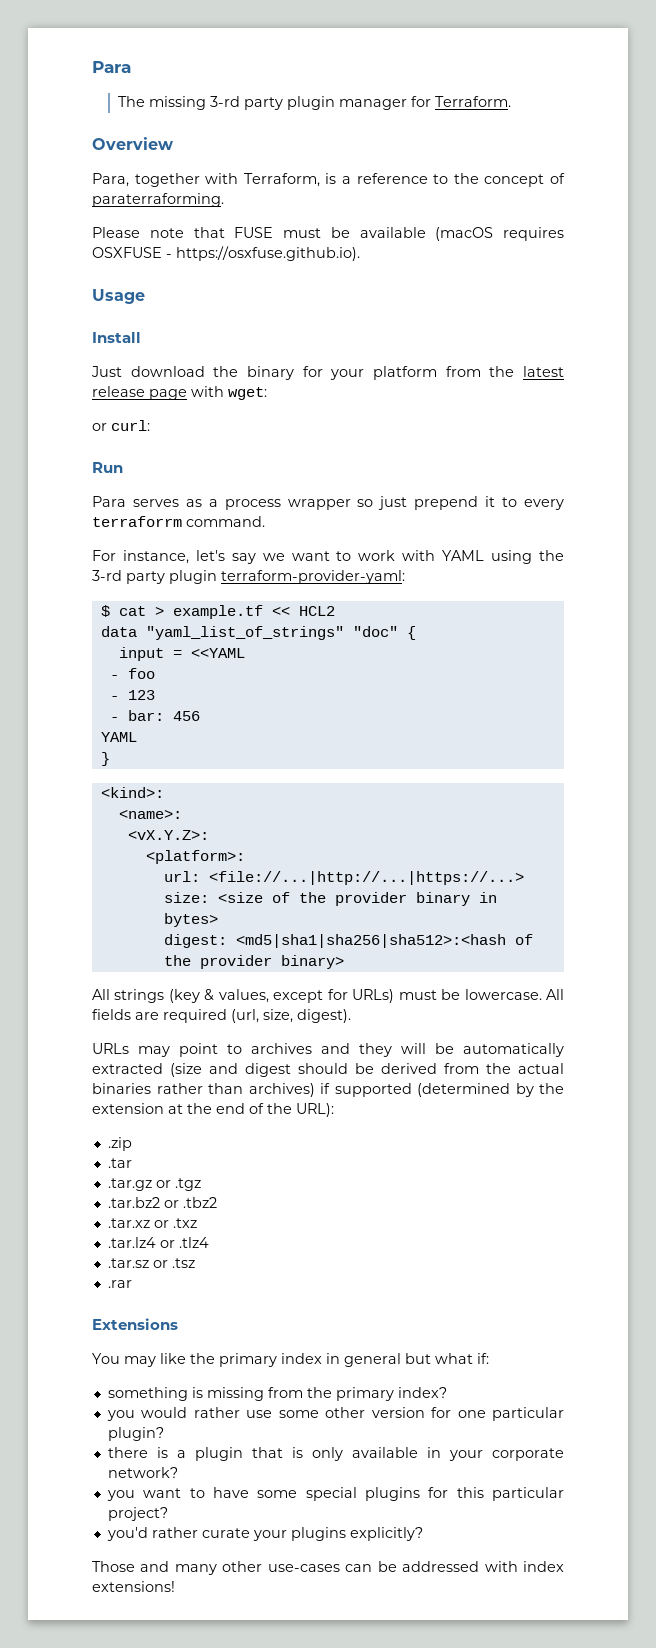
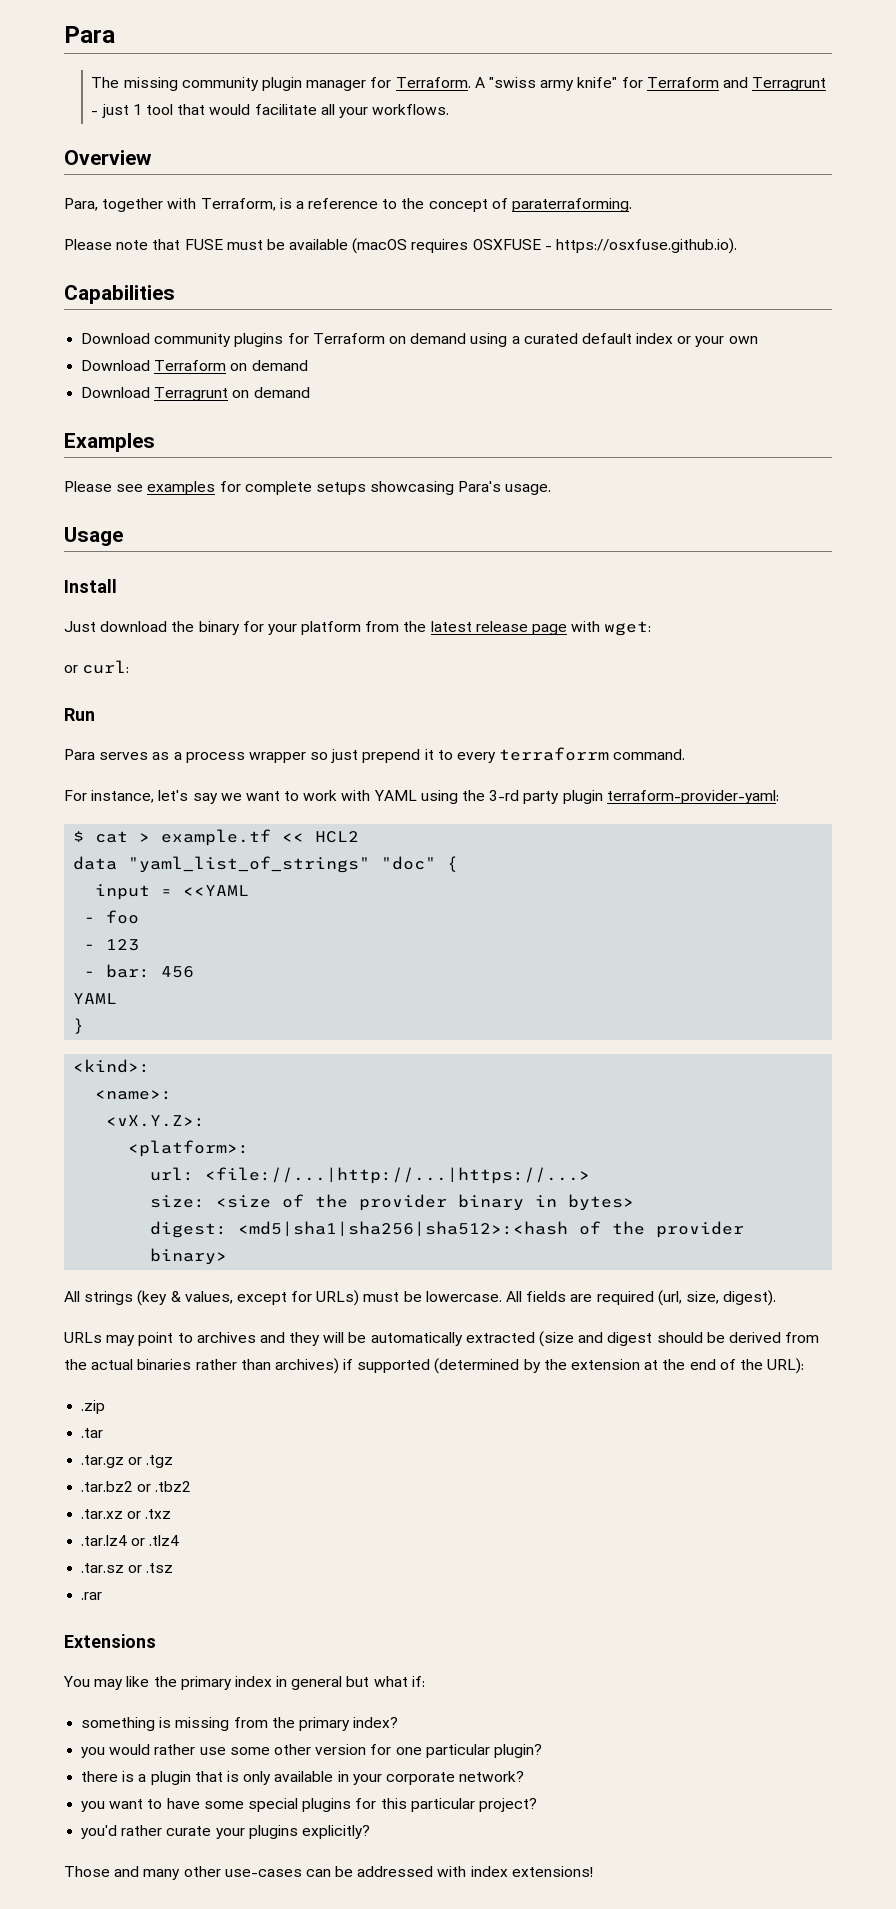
[210,96,284,110] 3-rd party -> [181,77,259,91] community
(512, 101) none -> [474,77,827,91] [91,104,450,118] A "swiss army knife" for Terraform and Terragrunt - just 1 tool that would facilitate all your workflows.
(360, 253) none -> [64,285,175,304] [81,333,758,347] [81,360,308,371] [81,387,310,401] [64,433,155,452] [64,481,552,495] // Capabilities // Download community plugins for Terraform on demand using a curated default index or your own // Download Terraform on demand // Download Terragrunt on demand // Examples // Please see examples for complete setups showcasing Para's usage.

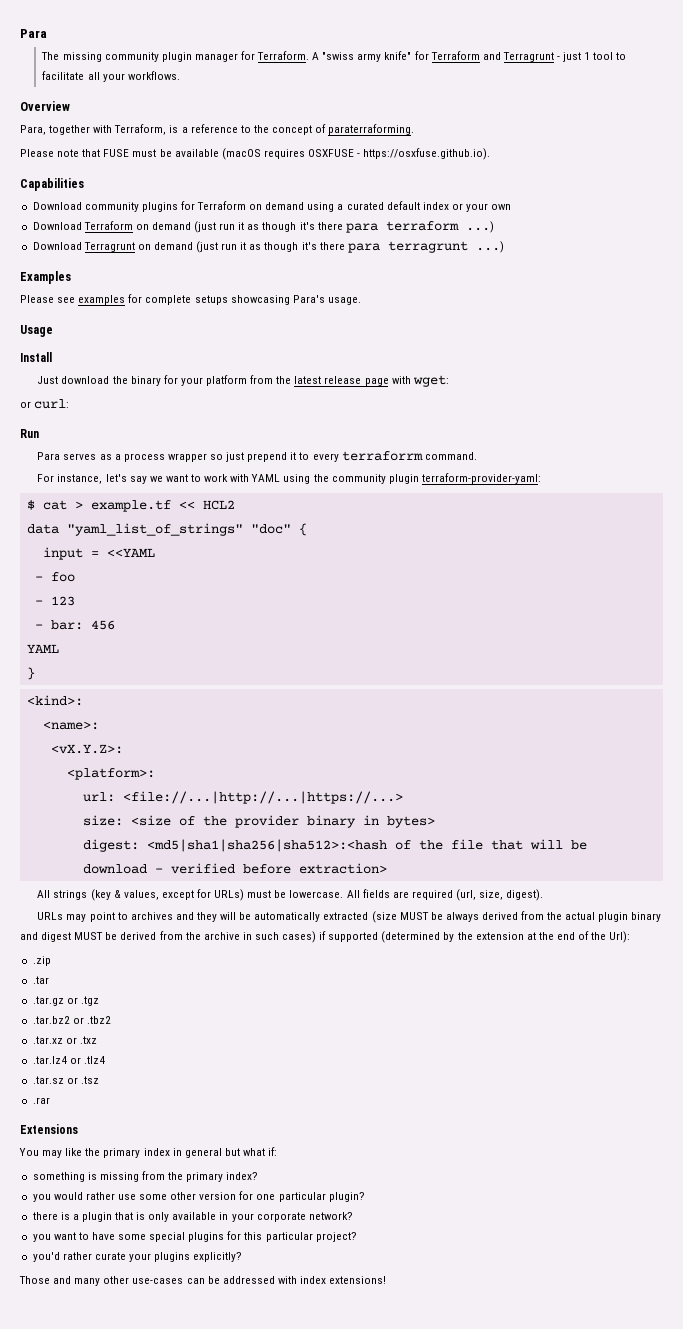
[177,104,251,115] that would -> [616,52,627,60] to
[81,387,310,401] // Download Terragrunt on demand -> [194,221,494,233] [32,241,504,253] (just run it as though it's there para terraform ...) // Download Terragrunt on demand (just run it as though it's there para terragrunt ...)
[489,790,560,804] 3-rd party -> [331,474,386,484] community
[656,1221,745,1238] [150,1248,228,1265] provider binary> -> [450,839,587,850] [82,863,387,874] file that will be download - verified before extraction>
(575, 1339) none -> [399,911,662,922] MUST be always derived from the actual plugin binary
[656,1332,703,1343] should -> [74,932,104,940] MUST
[91,1358,339,1374] actual binaries rather than archives) -> [203,931,317,943] archive in such cases)
[767,1358,805,1374] URL): -> [609,931,631,943] Url):

